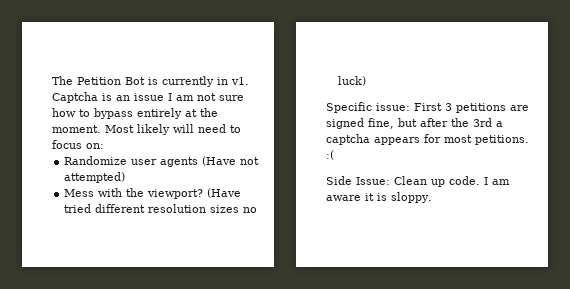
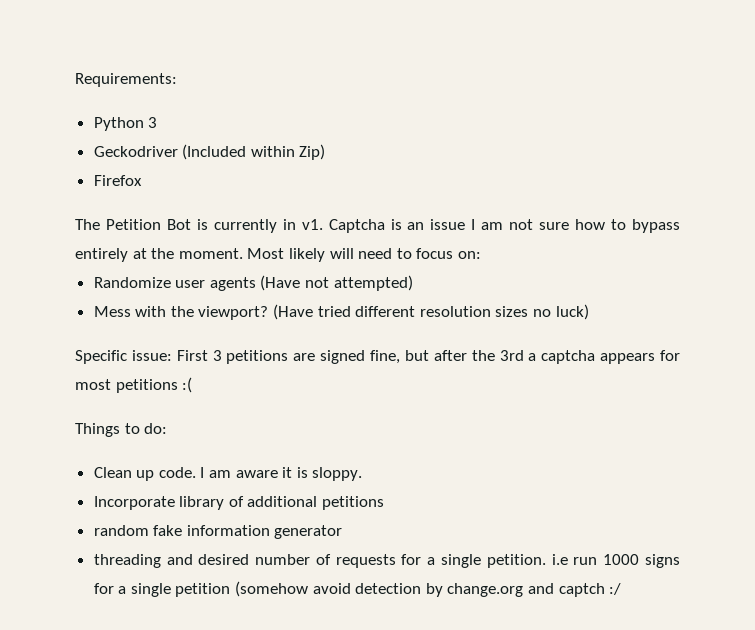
(52, 80) none -> [75,73,177,87] [93,117,158,131] [93,144,326,160] [93,175,142,186] Requirements: // Python 3 // Geckodriver (Included within Zip) // Firefox //
[475,135,529,145] petitions. -> [115,379,178,393] petitions
[326,176,390,185] Side Issue: -> [75,423,168,437] Things to do: //
(432, 197) none -> [93,496,385,510] [93,525,343,539] [93,554,680,568] [93,581,622,597] // Incorporate library of additional petitions // random fake information generator // threading and desired number of requests for a single petition. i.e run 1000 signs for a single petition (somehow avoid detection by change.org and captch :/

